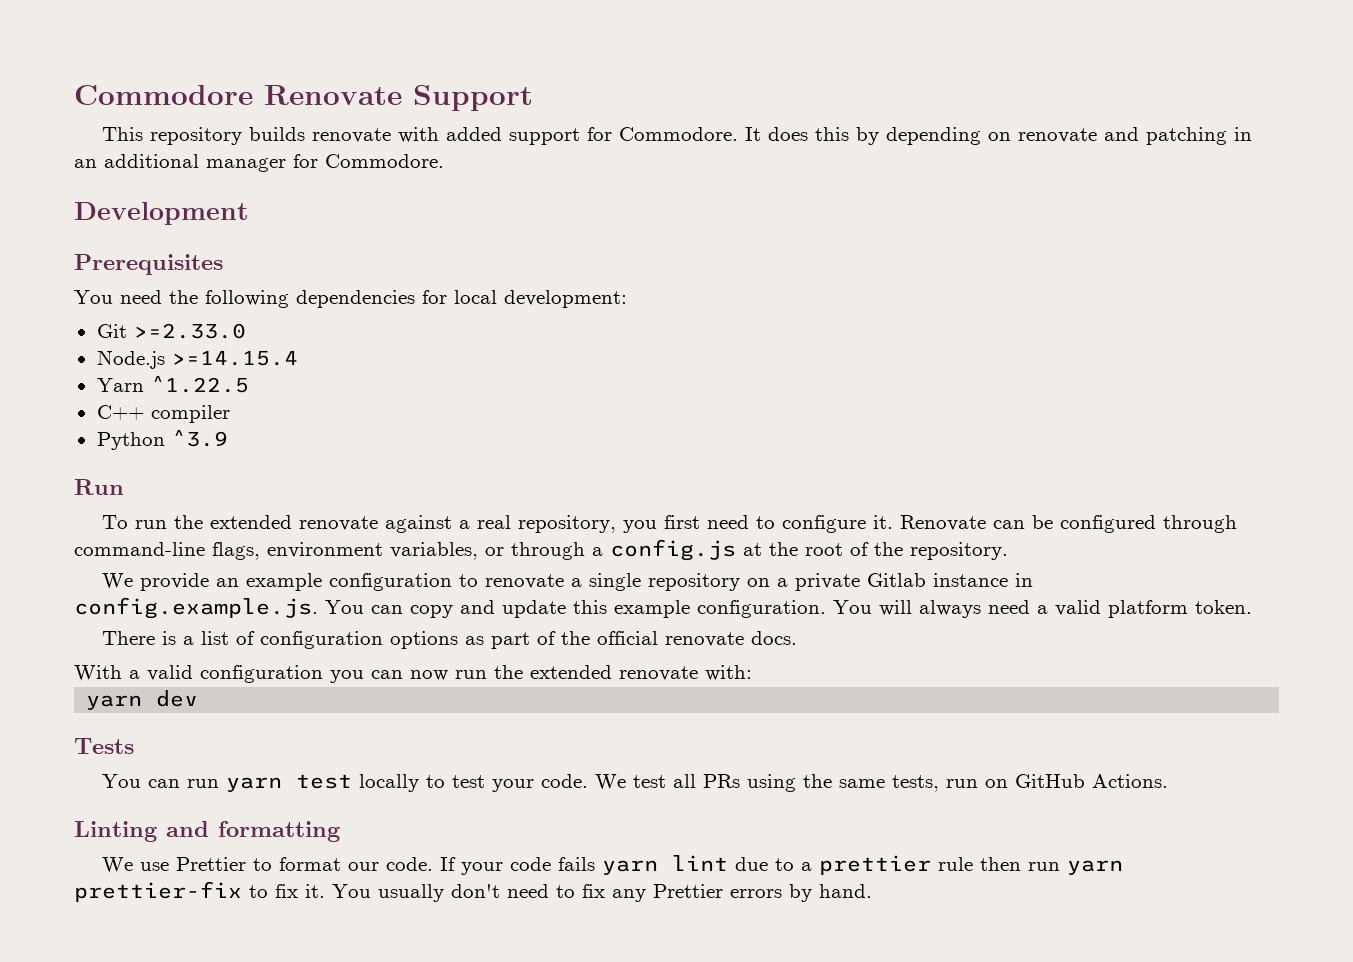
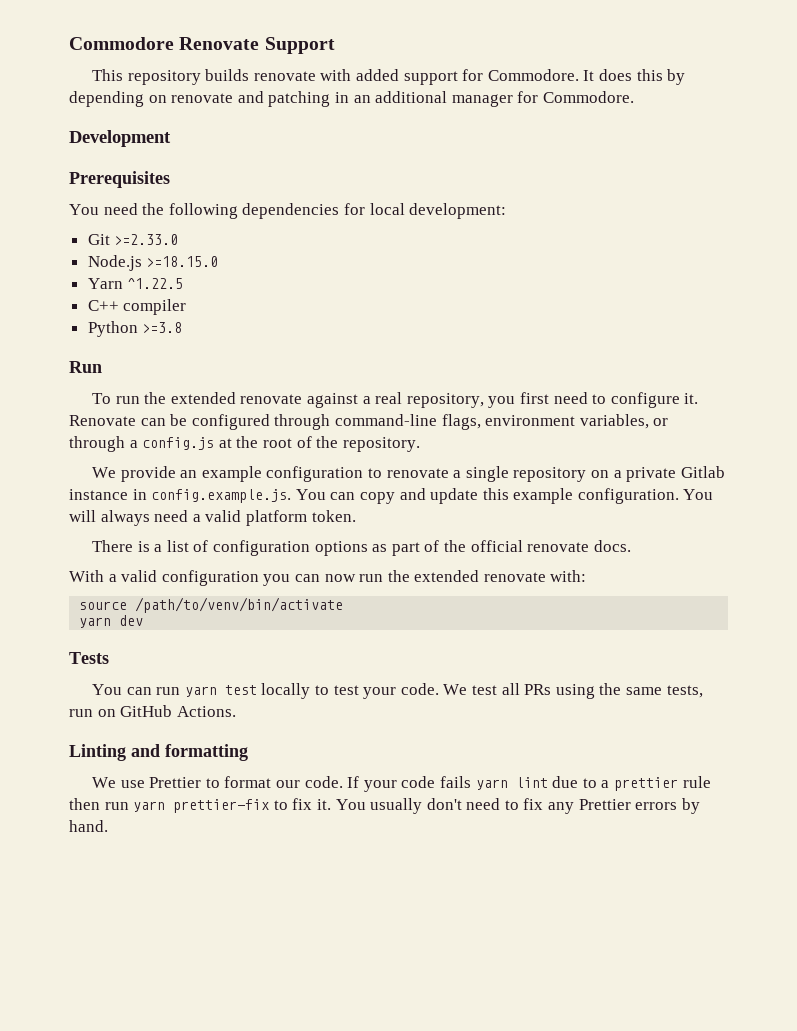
[171,351,298,366] >=14.15.4 -> [146,256,219,267] >=18.15.0
[171,430,228,447] ^3.9 -> [142,322,183,333] >=3.8
(752, 673) none -> [79,597,344,613] // source /path/to/venv/bin/activate

